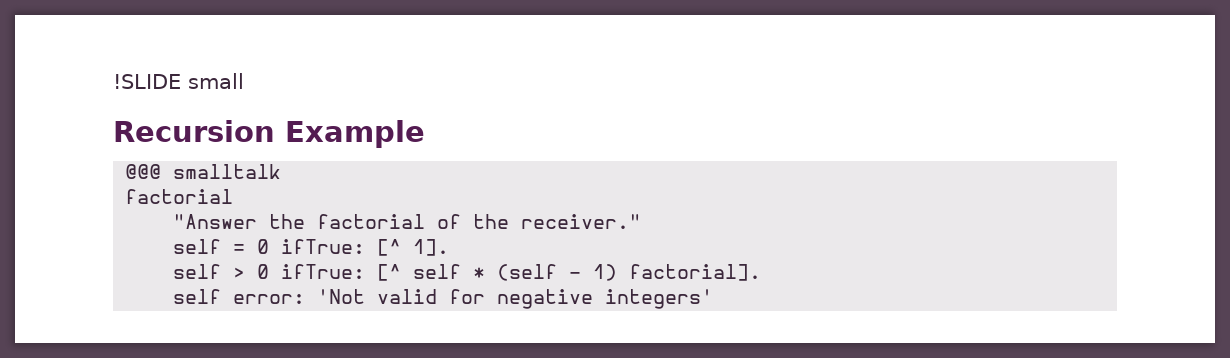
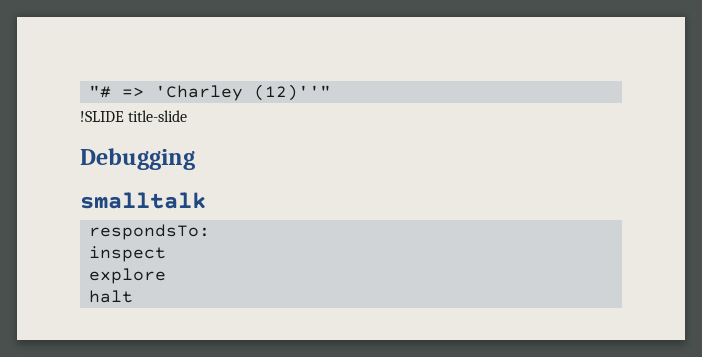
[113,73,244,89] [113,120,425,148] [125,164,282,179] [125,189,234,204] [173,214,642,229] [173,239,450,256] [173,264,762,281] [173,289,714,309] !SLIDE small // Recursion Example // @@@ smalltalk // factorial // "Answer the factorial of the receiver." // self = 0 ifTrue: [^ 1]. // self > 0 ifTrue: [^ self * (self - 1) factorial]. // self error: 'Not valid for negative integers' -> [89,84,332,101] [80,110,188,122] [80,148,195,170] [80,192,206,209] [89,224,211,240] [89,246,167,262] [89,268,167,284] [89,290,134,303] "# => 'Charley (12)''" // !SLIDE title-slide // Debugging // smalltalk // respondsTo: // inspect // explore // halt

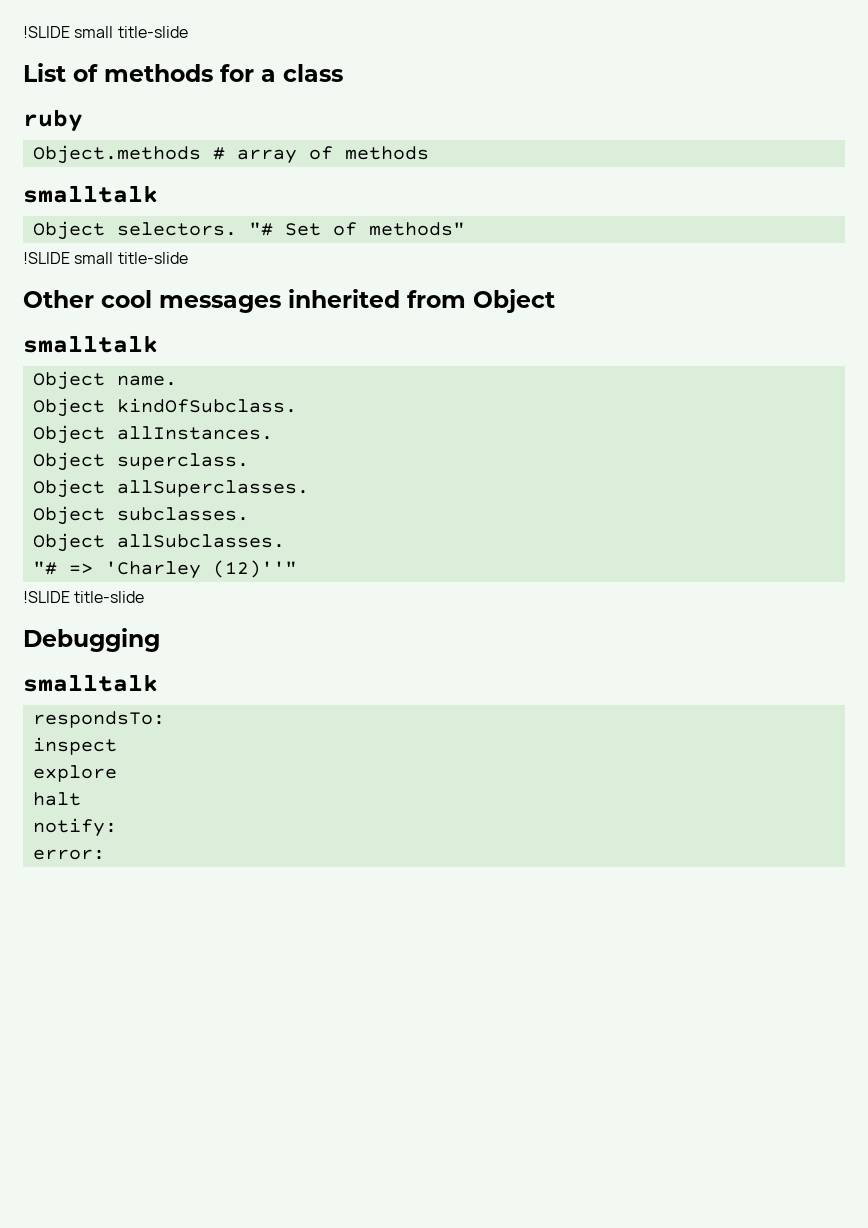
(89, 91) none -> [23,26,188,38] [23,63,343,82] [23,109,83,132] [32,145,429,164] [23,185,158,203] [32,221,465,240] [23,252,188,264] [23,289,555,313] [23,335,158,353] [32,371,177,390] [32,398,297,417] [32,425,273,444] [32,452,249,471] [32,479,309,498] [32,506,249,525] [32,533,285,552] !SLIDE small title-slide // List of methods for a class // ruby // Object.methods # array of methods // smalltalk // Object selectors. "# Set of methods" // !SLIDE small title-slide // Other cool messages inherited from Object // smalltalk // Object name. // Object kindOfSubclass. // Object allInstances. // Object superclass. // Object allSuperclasses. // Object subclasses. // Object allSubclasses. //
(134, 296) none -> [32,818,117,837] [32,849,105,860] // notify: // error:

